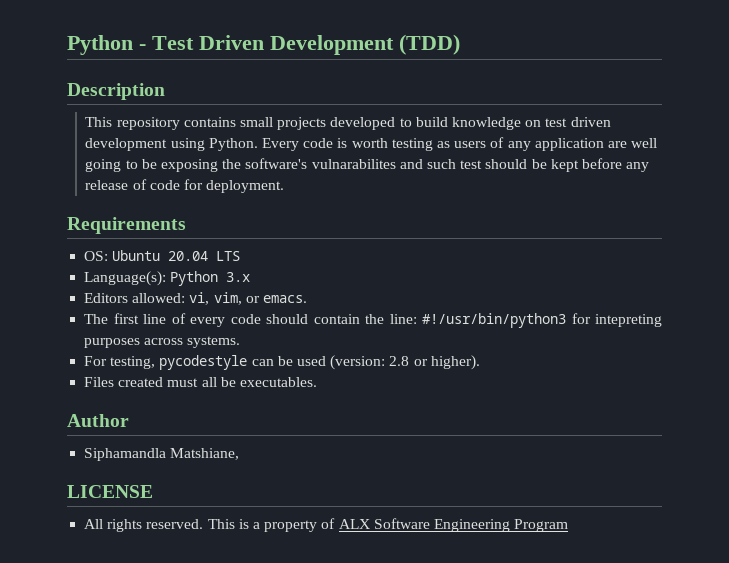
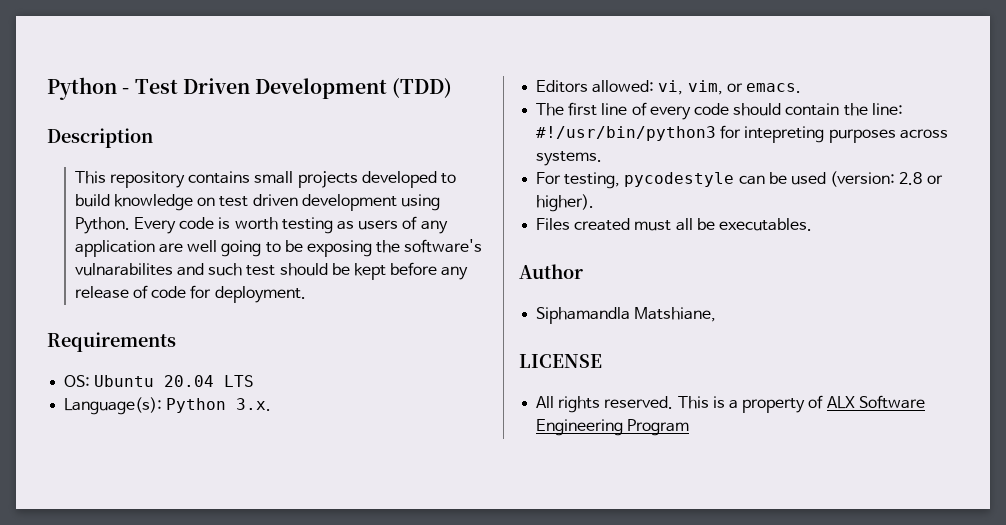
[226,272,251,282] 3.x -> [236,398,272,411] 3.x.

